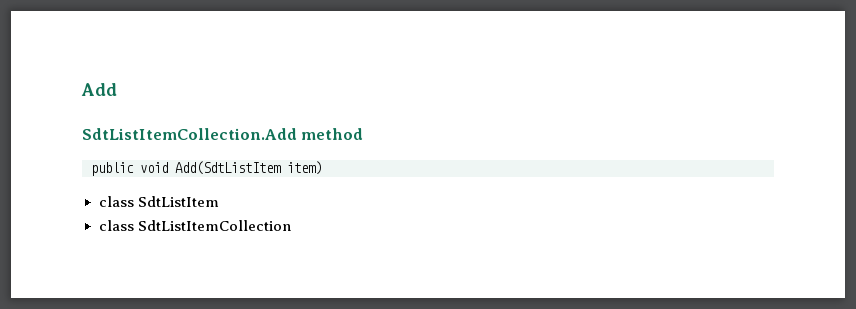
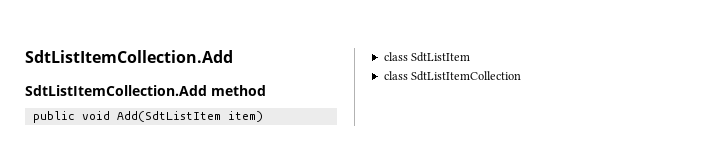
[81,83,117,96] Add -> [25,50,233,63] SdtListItemCollection.Add

